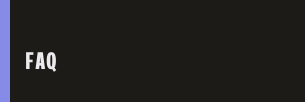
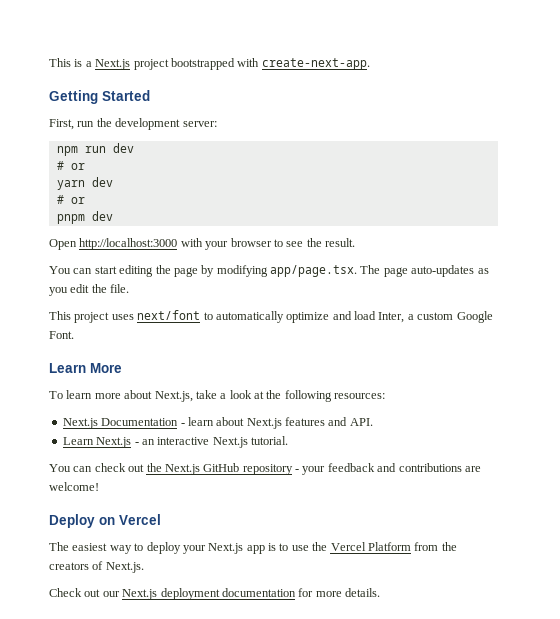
[24,52,57,72] FAQ -> [49,58,370,70] [49,90,150,104] [49,118,217,130] [56,143,134,156] [56,161,85,170] [56,177,113,190] [56,195,85,204] [56,211,113,224] [49,238,355,250] [49,265,489,277] [49,284,130,296] [49,310,493,323] [49,331,74,339] [49,363,122,373] [49,390,386,402] [62,417,373,429] [62,436,288,448] [49,463,481,475] [49,482,99,491] [49,514,161,528] [49,542,457,554] [49,561,144,573] [49,588,380,600] This is a Next.js project bootstrapped with create-next-app. // Getting Started // First, run the development server: // npm run dev // # or // yarn dev // # or // pnpm dev // Open http://localhost:3000 with your browser to see the result. // You can start editing the page by modifying app/page.tsx. The page auto-updates as you edit the file. // This project uses next/font to automatically optimize and load Inter, a custom Google Font. // Learn More // To learn more about Next.js, take a look at the following resources: // Next.js Documentation - learn about Next.js features and API. // Learn Next.js - an interactive Next.js tutorial. // You can check out the Next.js GitHub repository - your feedback and contributions are welcome! // Deploy on Vercel // The easiest way to deploy your Next.js app is to use the Vercel Platform from the creators of Next.js. // Check out our Next.js deployment documentation for more details.

